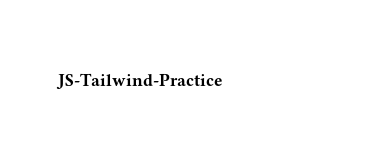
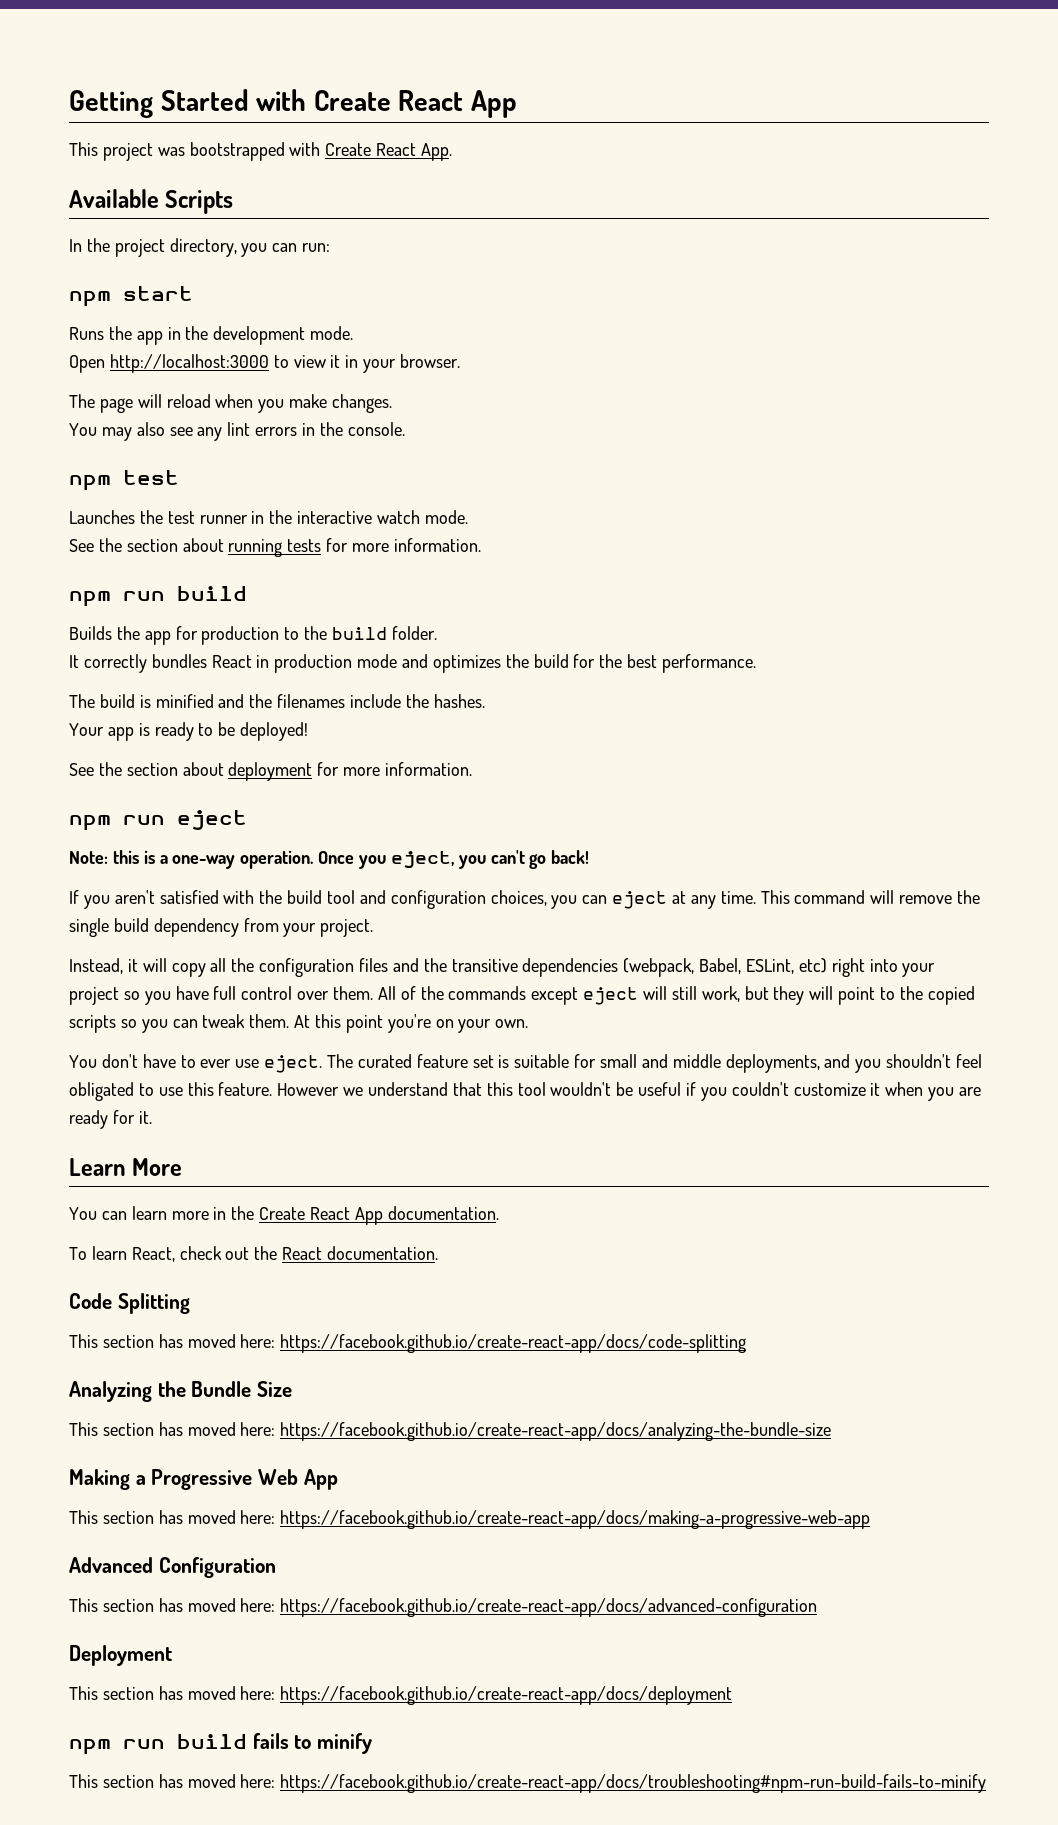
[56,73,223,90] JS-Tailwind-Practice -> [69,89,517,118] [69,142,453,161] [69,189,234,214] [69,238,331,257] [69,286,193,307] [69,326,354,345] [69,354,460,373] [69,394,393,413] [69,422,405,441] [69,470,179,491] [69,510,468,524] [69,538,481,557] [69,586,247,607] [69,626,437,645] [69,654,757,673] [69,694,485,708] [69,722,309,741] [69,762,473,781] [69,810,247,831] [69,850,590,869] [69,890,981,909] [69,918,374,937] [69,958,936,977] [69,986,975,1005] [69,1014,529,1033] [69,1054,983,1073] [69,1082,982,1101] [69,1110,152,1129] [69,1158,183,1176] [69,1206,499,1225] [69,1246,439,1262] [69,1293,190,1314] [69,1334,747,1353] [69,1381,293,1402] [69,1422,832,1441] [69,1469,338,1490] [69,1510,871,1529] [69,1557,276,1578] [69,1598,818,1617] [69,1645,172,1666] [69,1686,733,1705] [69,1733,373,1755] [69,1774,987,1793] Getting Started with Create React App // This project was bootstrapped with Create React App. // Available Scripts // In the project directory, you can run: // npm start // Runs the app in the development mode. // Open http://localhost:3000 to view it in your browser. // The page will reload when you make changes. // You may also see any lint errors in the console. // npm test // Launches the test runner in the interactive watch mode. // See the section about running tests for more information. // npm run build // Builds the app for production to the build folder. // It correctly bundles React in production mode and optimizes the build for the best performance. // The build is minified and the filenames include the hashes. // Your app is ready to be deployed! // See the section about deployment for more information. // npm run eject // Note: this is a one-way operation. Once you eject, you can't go back! // If you aren't satisfied with the build tool and configuration choices, you can eject at any time. This command will remove the single build dependency from your project. // Instead, it will copy all the configuration files and the transitive dependencies (webpack, Babel, ESLint, etc) right into your project so you have full control over them. All of the commands except eject will still work, but they will point to the copied scripts so you can tweak them. At this point you're on your own. // You don't have to ever use eject. The curated feature set is suitable for small and middle deployments, and you shouldn't feel obligated to use this feature. However we understand that this tool wouldn't be useful if you couldn't customize it when you are ready for it. // Learn More // You can learn more in the Create React App documentation. // To learn React, check out the React documentation. // Code Splitting // This section has moved here: https://facebook.github.io/create-react-app/docs/code-splitting // Analyzing the Bundle Size // This section has moved here: https://facebook.github.io/create-react-app/docs/analyzing-the-bundle-size // Making a Progressive Web App // This section has moved here: https://facebook.github.io/create-react-app/docs/making-a-progressive-web-app // Advanced Configuration // This section has moved here: https://facebook.github.io/create-react-app/docs/advanced-configuration // Deployment // This section has moved here: https://facebook.github.io/create-react-app/docs/deployment // npm run build fails to minify // This section has moved here: https://facebook.github.io/create-react-app/docs/troubleshooting#npm-run-build-fails-to-minify

